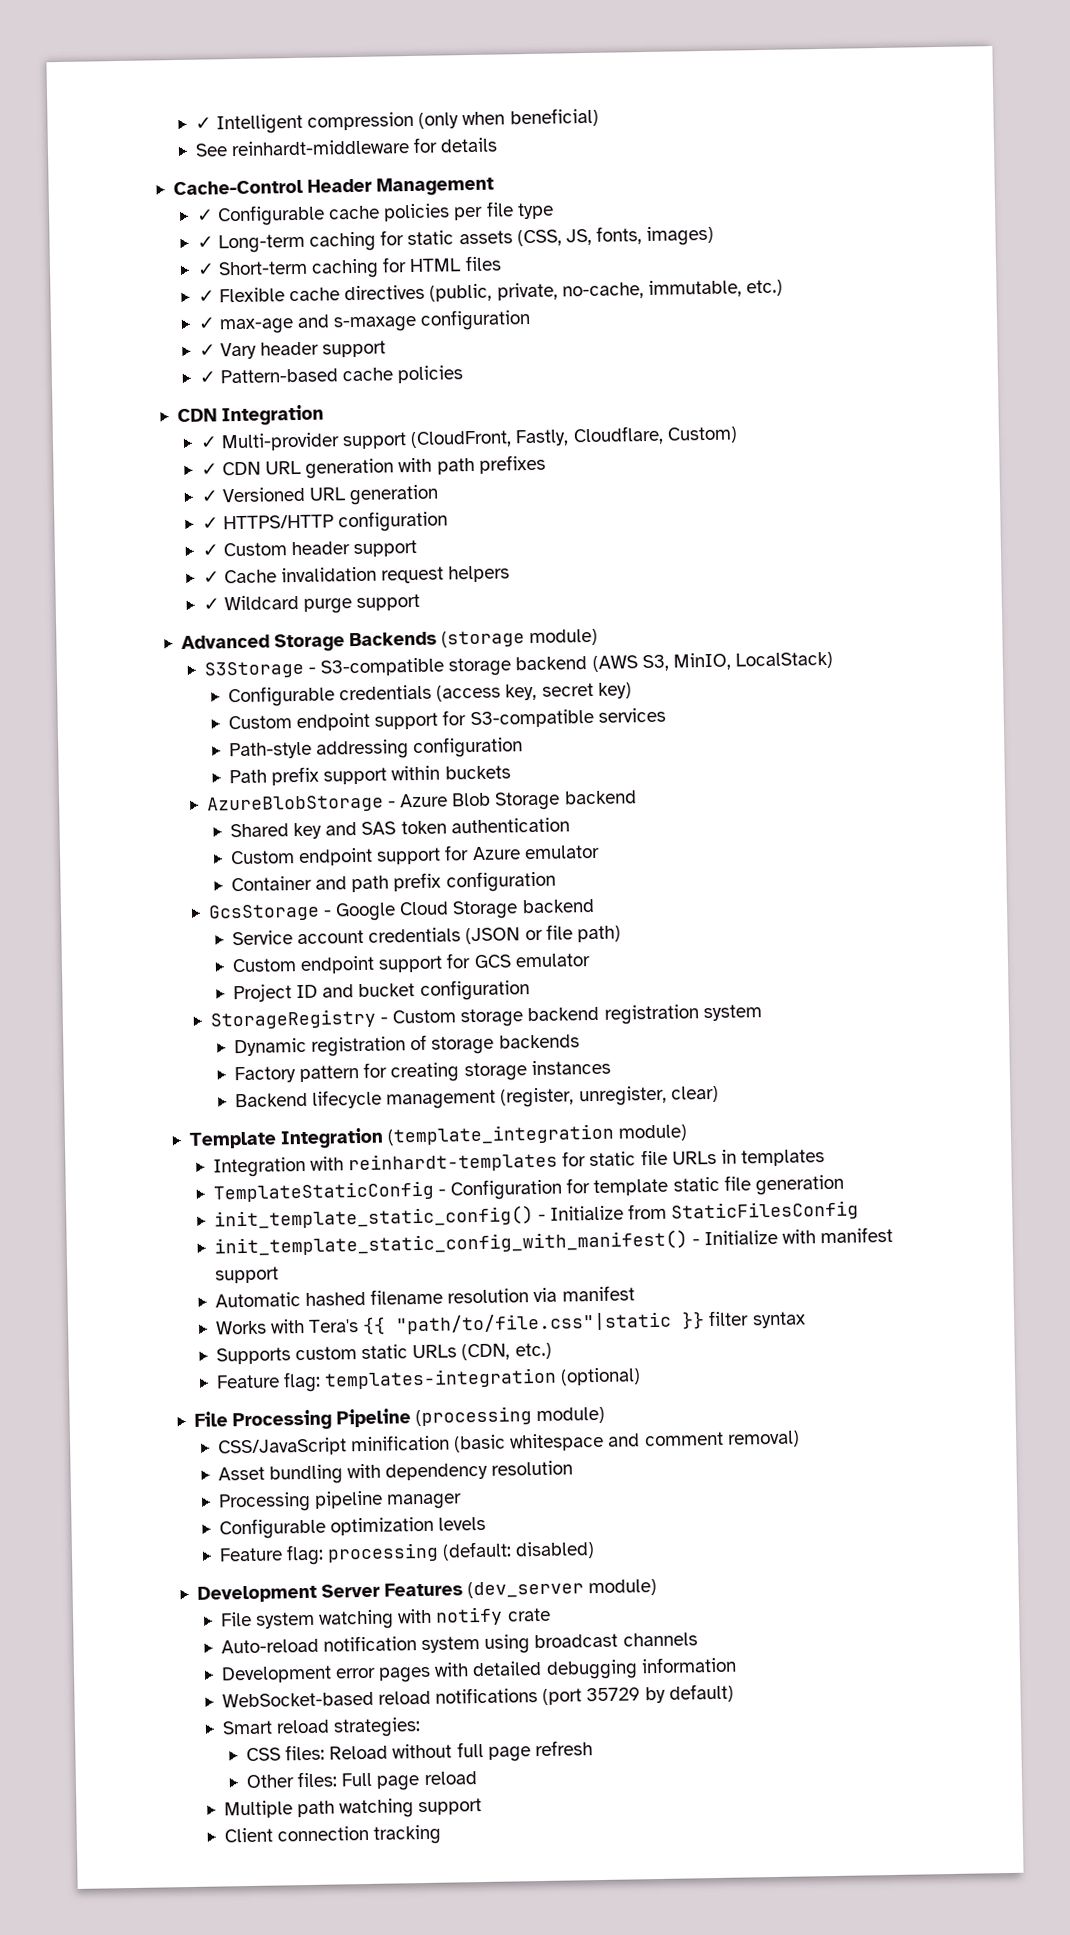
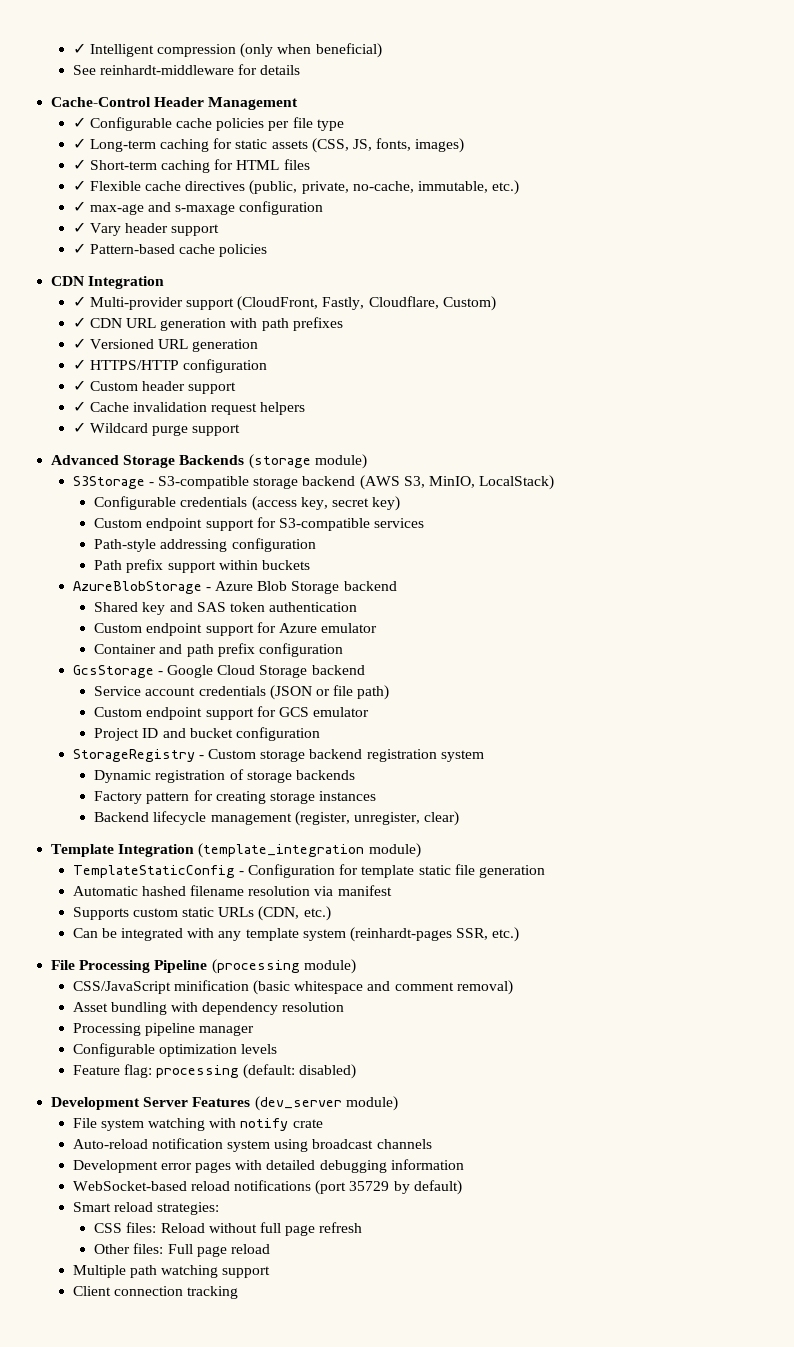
[212,1149,825,1178] // Integration with reinhardt-templates for static file URLs in templates -> (421, 850) none
[213,1200,860,1230] [213,1226,894,1257] [214,1266,279,1284] // init_template_static_config() - Initialize from StaticFilesConfig // init_template_static_config_with_manifest() - Initialize with manifest support -> (545, 871) none
[215,1310,806,1335] // Works with Tera's {{ "path/to/file.css"|static }} filter syntax -> (392, 890) none
[215,1367,642,1393] Feature flag: templates-integration (optional) -> [72,927,520,942] Can be integrated with any template system (reinhardt-pages SSR, etc.)

